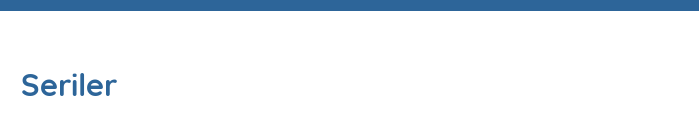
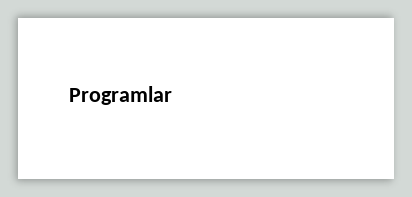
[21,73,117,96] Seriler -> [69,86,172,105] Programlar

